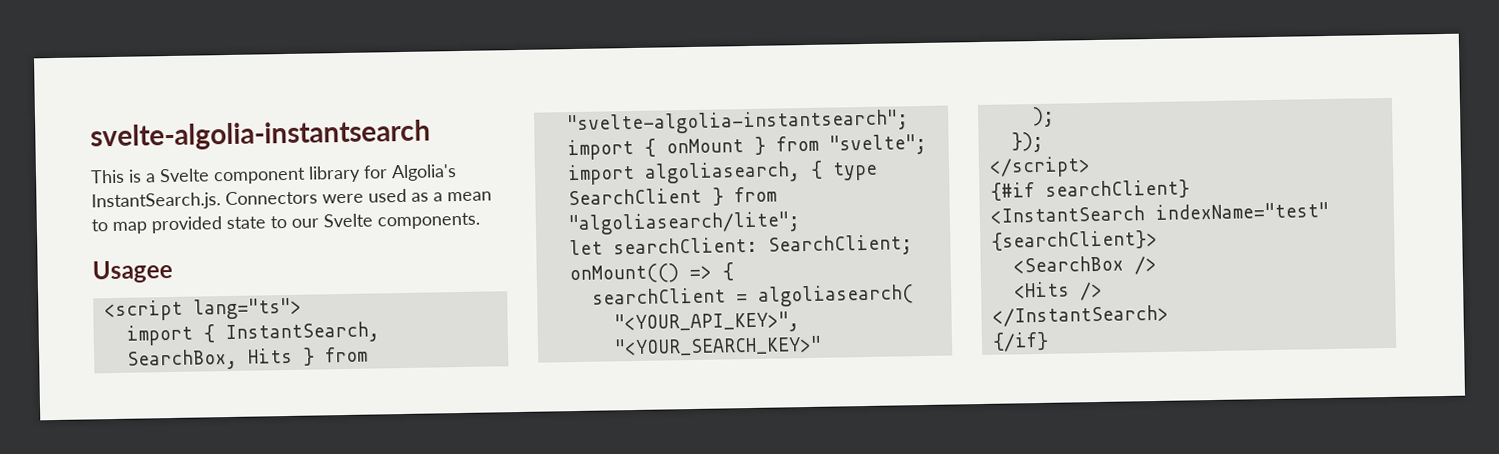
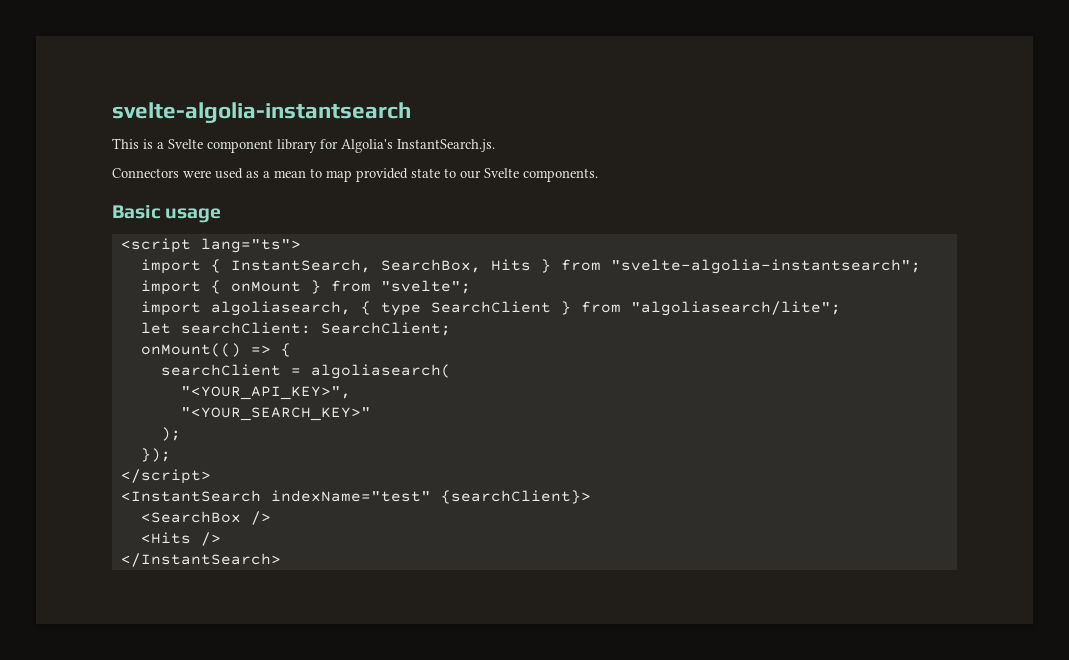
(221, 201) none -> (495, 145) //
[92,259,173,284] Usagee -> [112,205,222,223] Basic usage
[989,179,1190,201] // {#if searchClient} -> (211, 476) none
[991,331,1049,352] // {/if} -> (281, 560) none

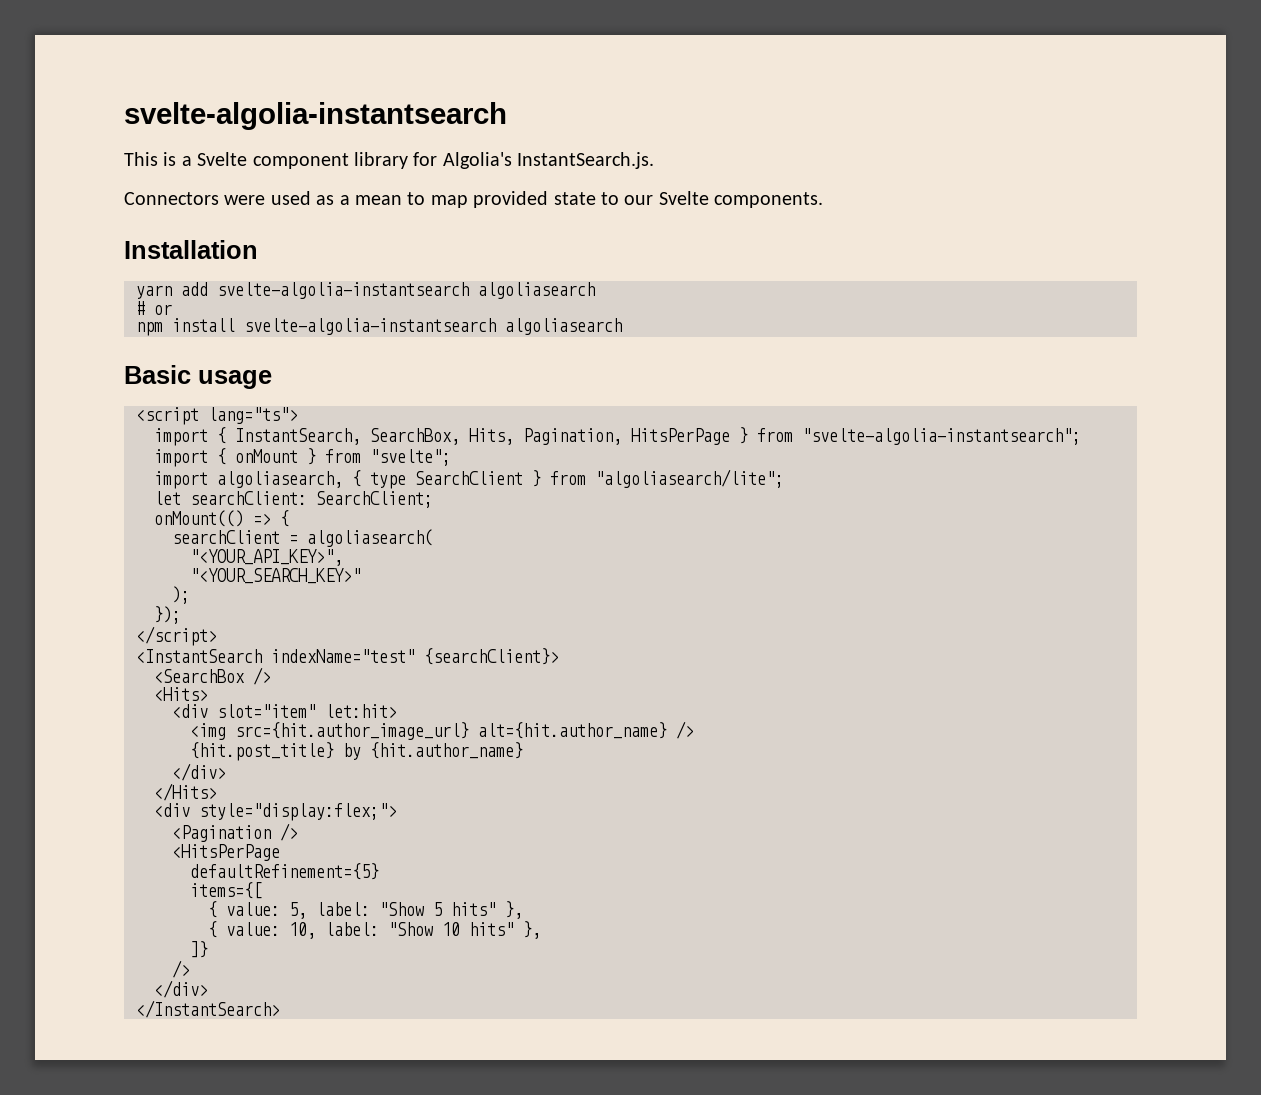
(598, 175) none -> [124,240,258,259] [136,282,595,299] [136,301,172,315] [136,318,622,336] // Installation // yarn add svelte-algolia-instantsearch algoliasearch // # or // npm install svelte-algolia-instantsearch algoliasearch
[490,259,531,271] Hits -> [469,428,730,445] Hits, Pagination, HitsPerPage
[140,532,221,546] <Hits /> -> [154,687,208,701] [172,704,397,718] [190,721,694,740] [190,742,523,761] [172,763,226,781] [154,783,217,801] [154,803,397,821] [172,823,298,842] [172,844,280,861] [190,863,379,880] [190,882,262,899] [208,901,523,919] [208,921,541,939] [190,941,208,958] [172,960,190,978] [154,980,208,998] <Hits> // <div slot="item" let:hit> // <img src={hit.author_image_url} alt={hit.author_name} /> // {hit.post_title} by {hit.author_name} // </div> // </Hits> // <div style="display:flex;"> // <Pagination /> // <HitsPerPage // defaultRefinement={5} // items={[ // { value: 5, label: "Show 5 hits" }, // { value: 10, label: "Show 10 hits" }, // ]} // /> // </div>

